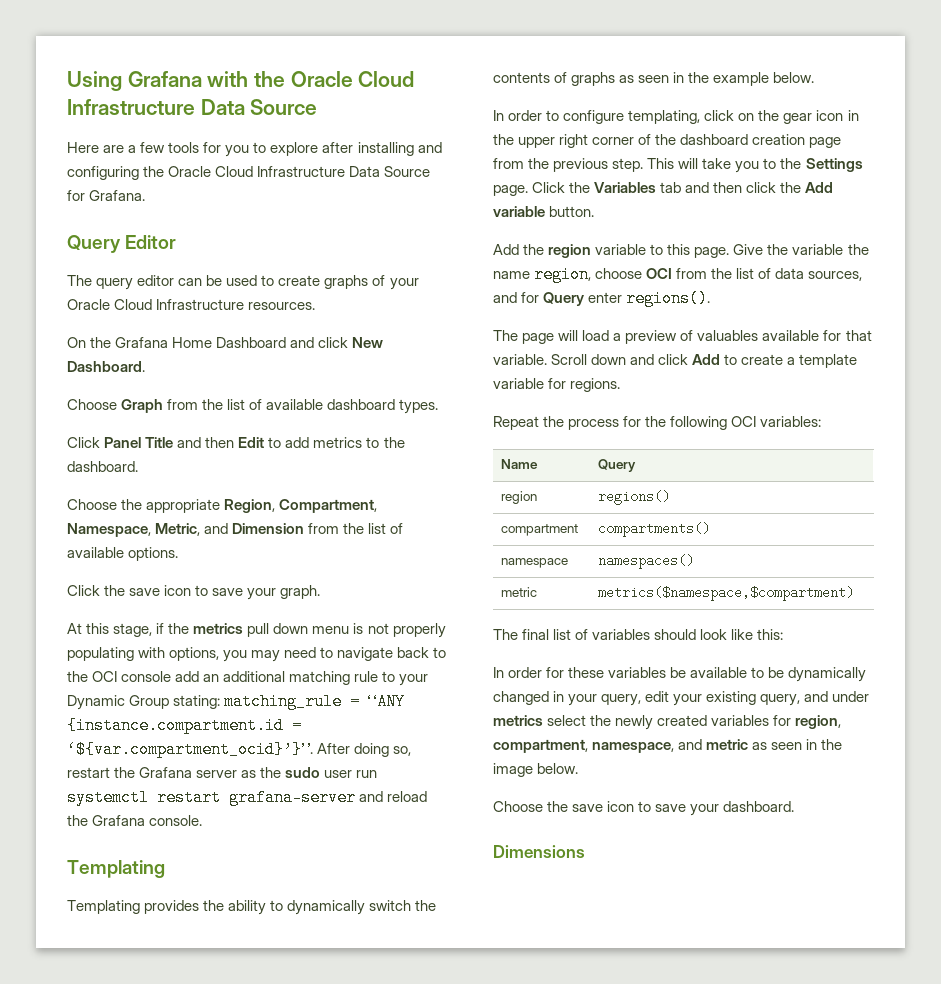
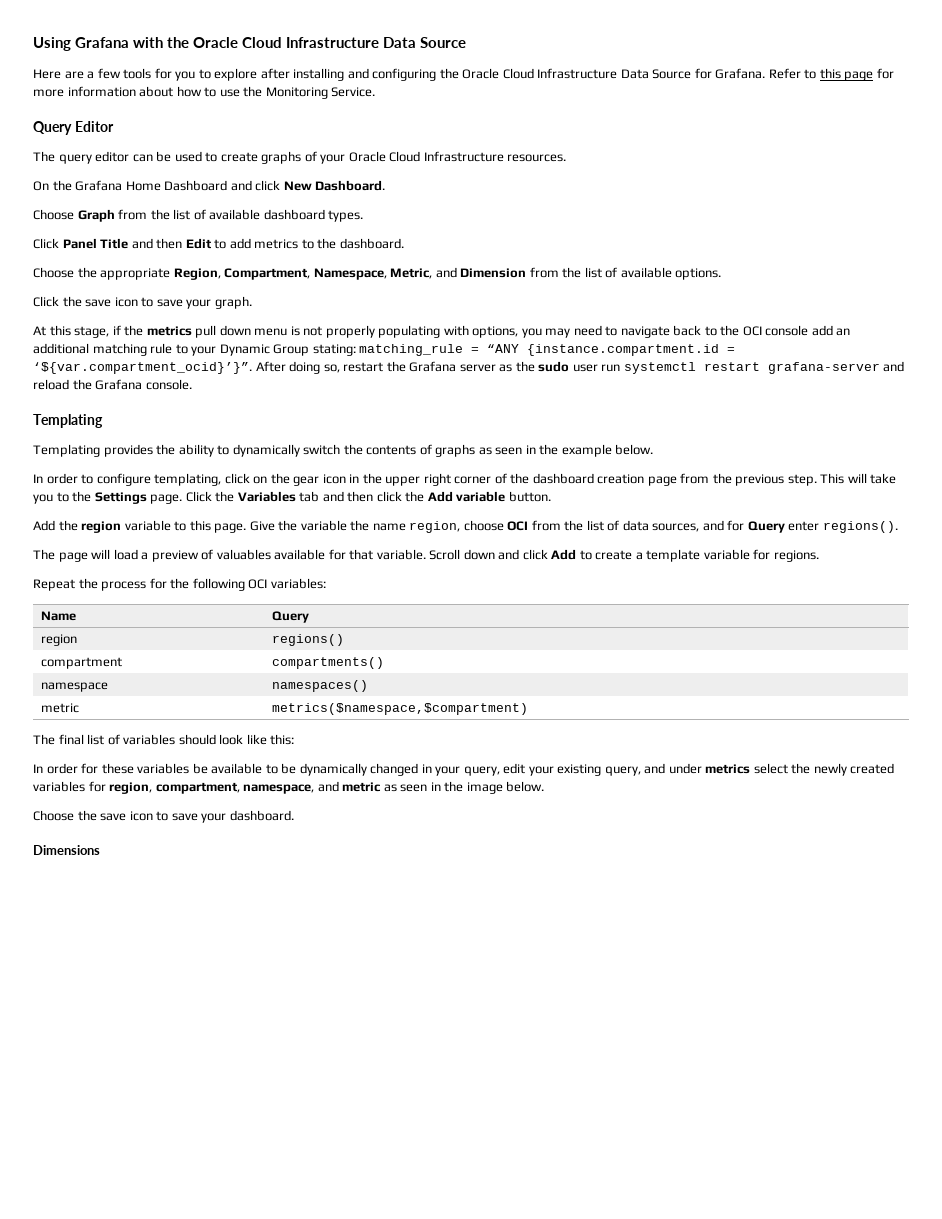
(146, 195) none -> [768,68,894,81] [33,86,376,99] Refer to this page for more information about how to use the Monitoring Service.

